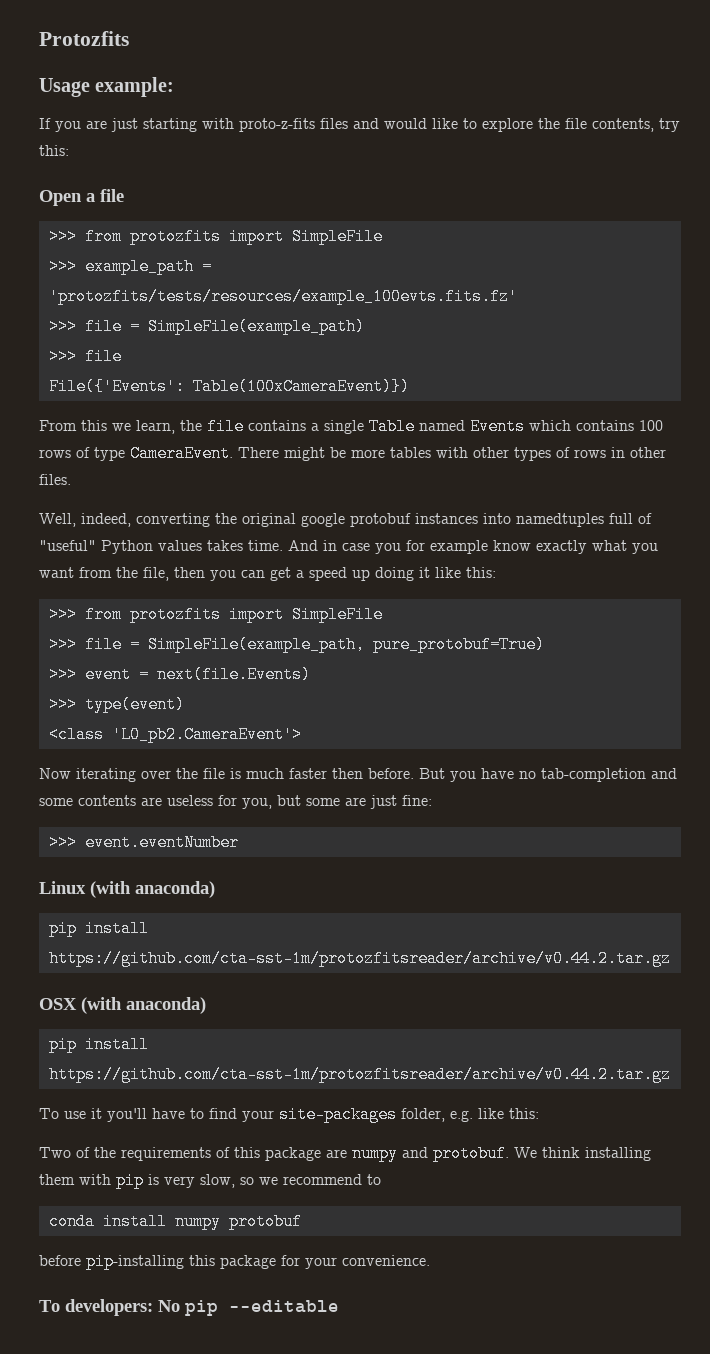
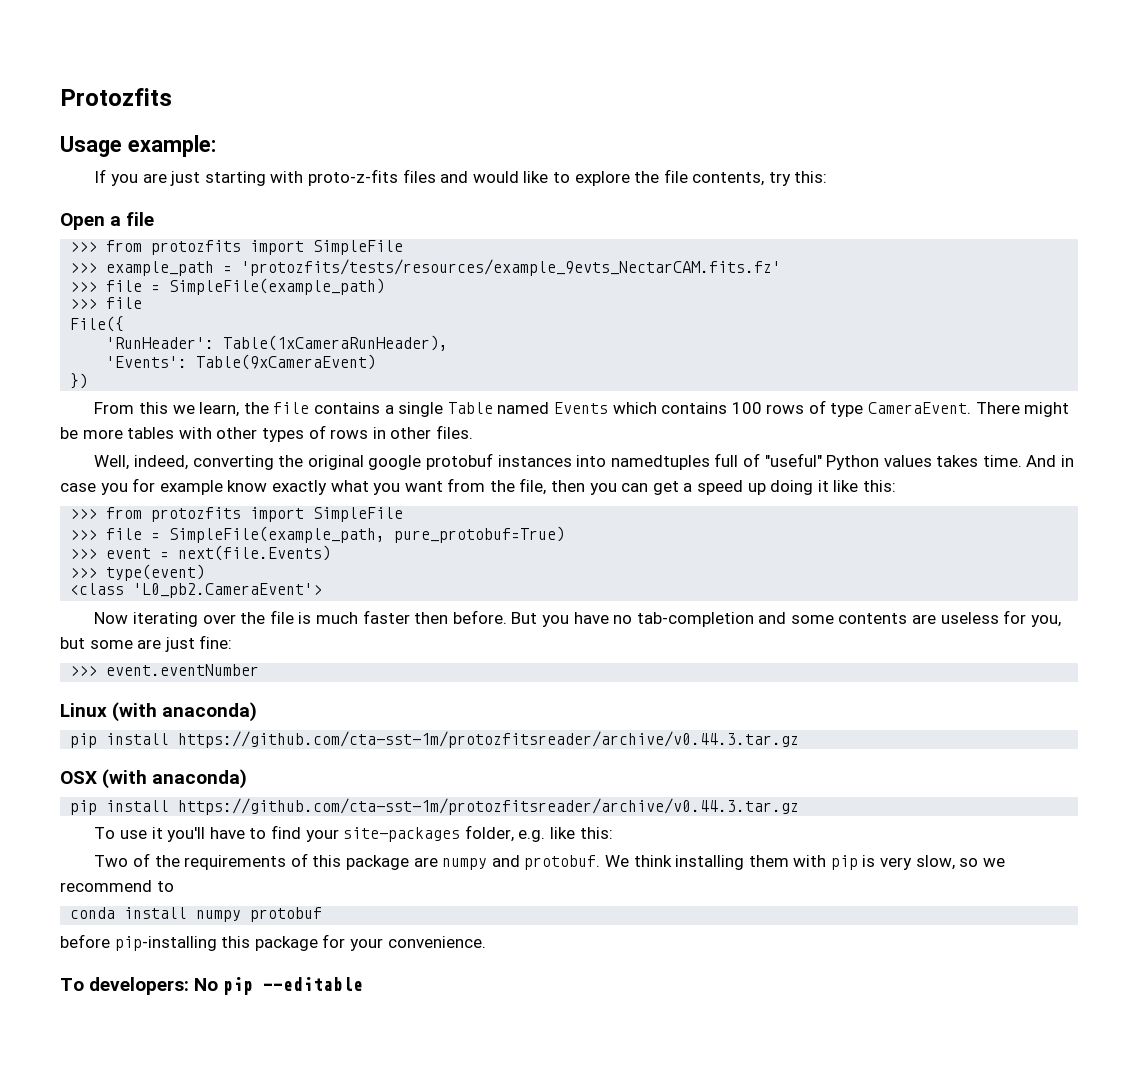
[48,288,518,305] 'protozfits/tests/resources/example_100evts.fits.fz' -> [241,259,782,276] 'protozfits/tests/resources/example_9evts_NectarCAM.fits.fz'
[48,378,410,395] File({'Events': Table(100xCameraEvent)}) -> [70,316,125,332] [106,335,449,351] [106,354,377,370] [70,373,89,389] File({ // 'RunHeader': Table(1xCameraRunHeader), // 'Events': Table(9xCameraEvent) // })
[48,950,671,967] https://github.com/cta-sst-1m/protozfitsreader/archive/v0.44.2.tar.gz -> [178,731,800,748] https://github.com/cta-sst-1m/protozfitsreader/archive/v0.44.3.tar.gz
[48,1066,671,1083] https://github.com/cta-sst-1m/protozfitsreader/archive/v0.44.2.tar.gz -> [178,798,800,815] https://github.com/cta-sst-1m/protozfitsreader/archive/v0.44.3.tar.gz

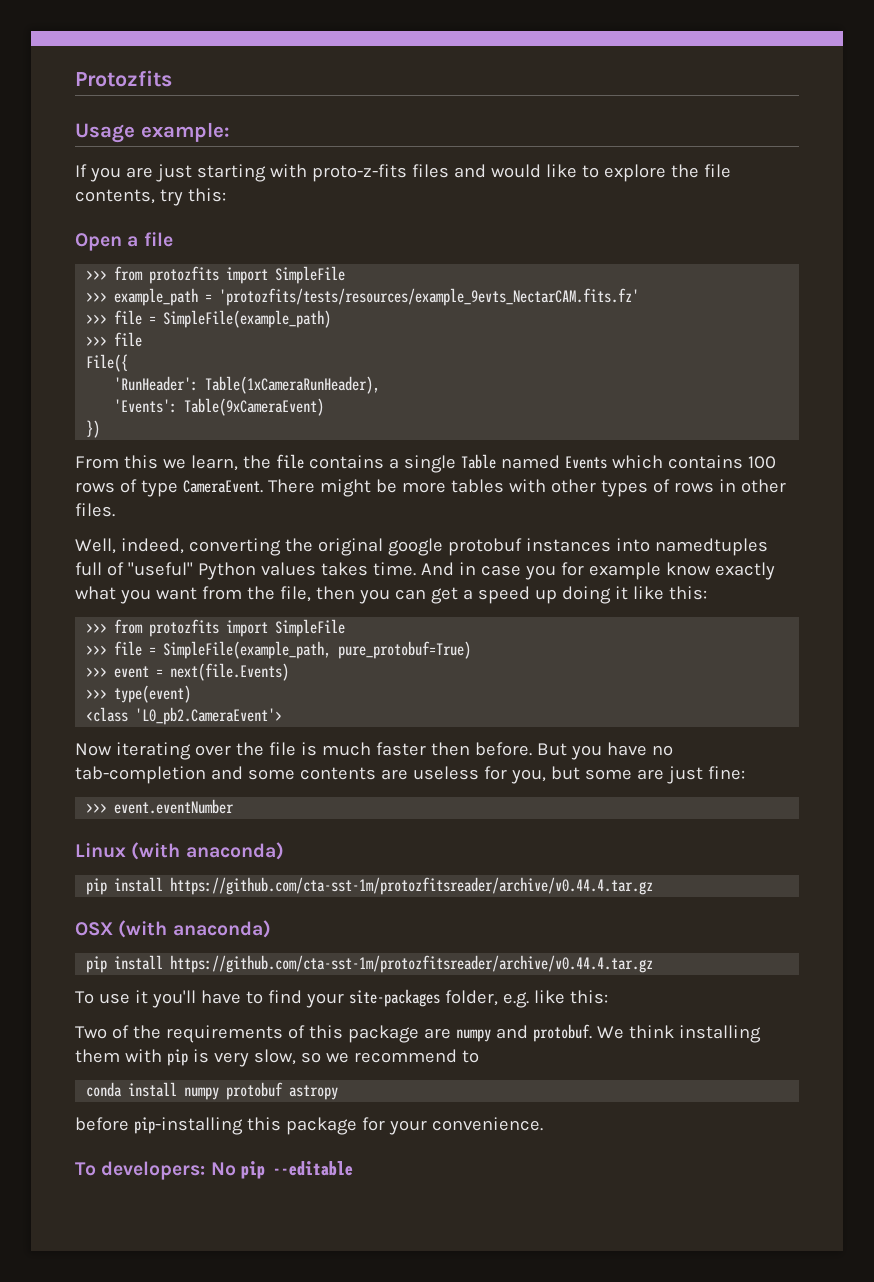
[178,731,800,748] https://github.com/cta-sst-1m/protozfitsreader/archive/v0.44.3.tar.gz -> [170,877,654,895] https://github.com/cta-sst-1m/protozfitsreader/archive/v0.44.4.tar.gz
[178,798,800,815] https://github.com/cta-sst-1m/protozfitsreader/archive/v0.44.3.tar.gz -> [170,955,654,973] https://github.com/cta-sst-1m/protozfitsreader/archive/v0.44.4.tar.gz
(323, 914) none -> [289,1085,339,1100] astropy

